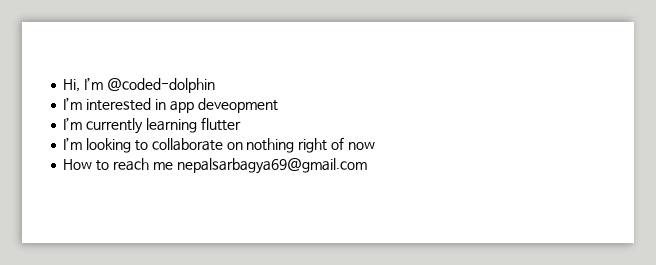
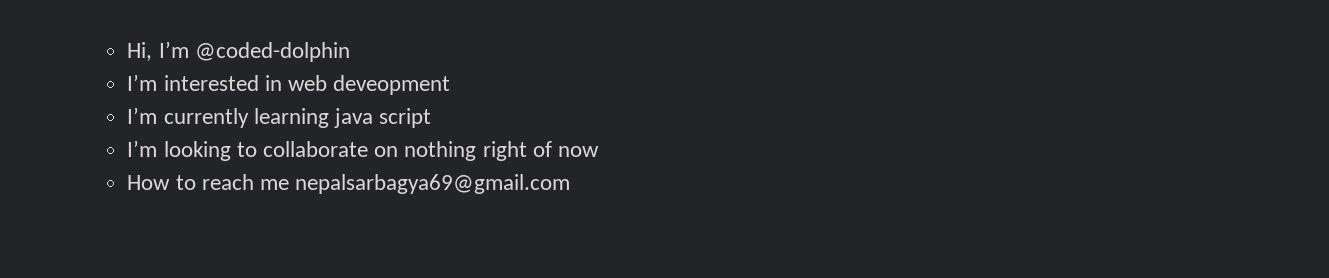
[169,101,194,113] app -> [287,75,327,91] web
[200,117,241,131] flutter -> [333,108,432,128] java script

